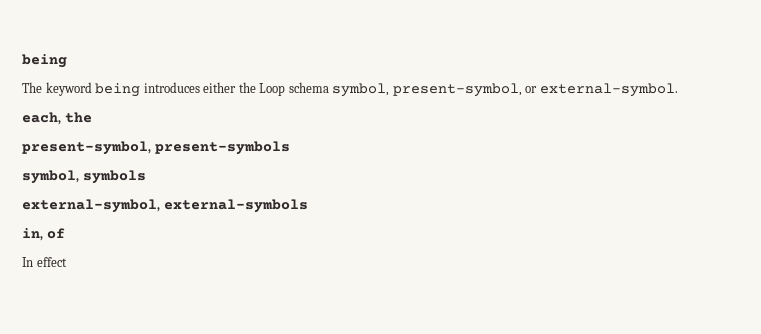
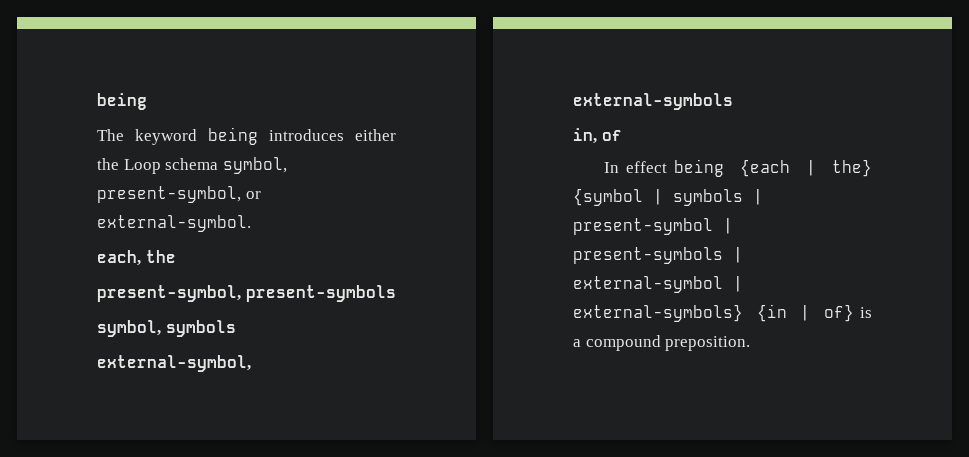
(67, 262) none -> [674,159,872,177] [573,188,763,206] [573,218,733,235] [573,247,743,264] [573,276,743,293] [573,304,872,322] [573,335,751,351] being {each | the} {symbol | symbols | present-symbol | present-symbols | external-symbol | external-symbols} {in | of} is a compound preposition.

